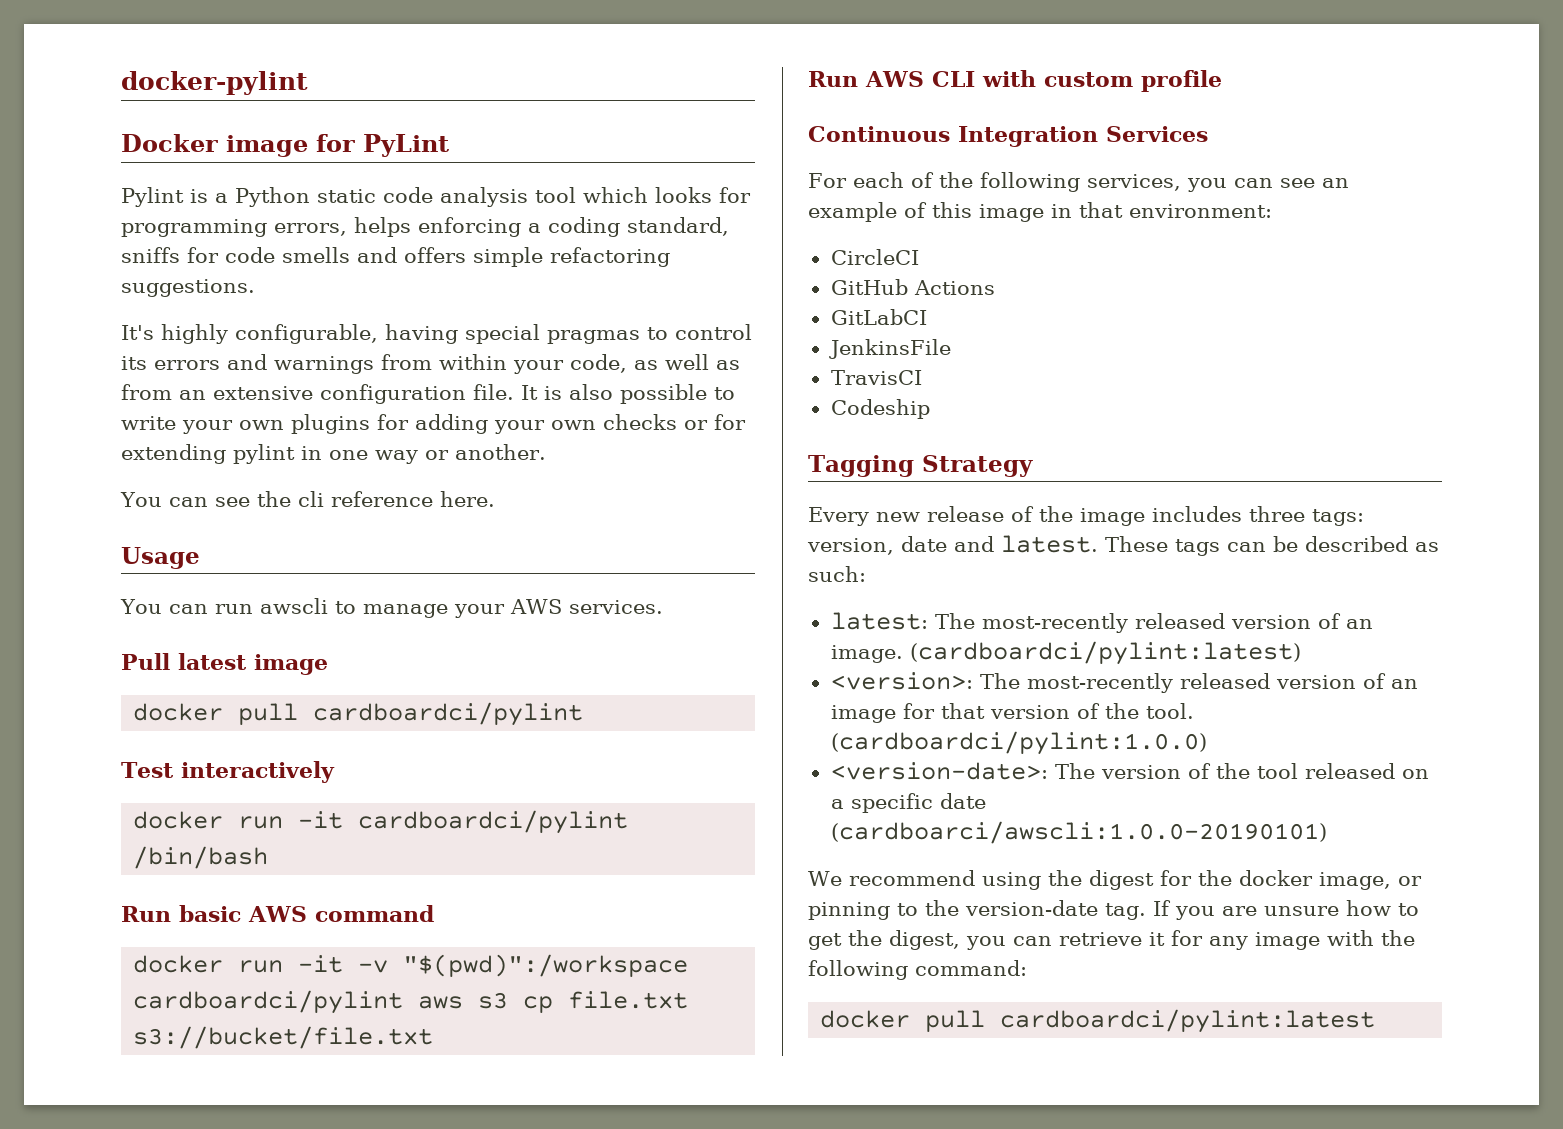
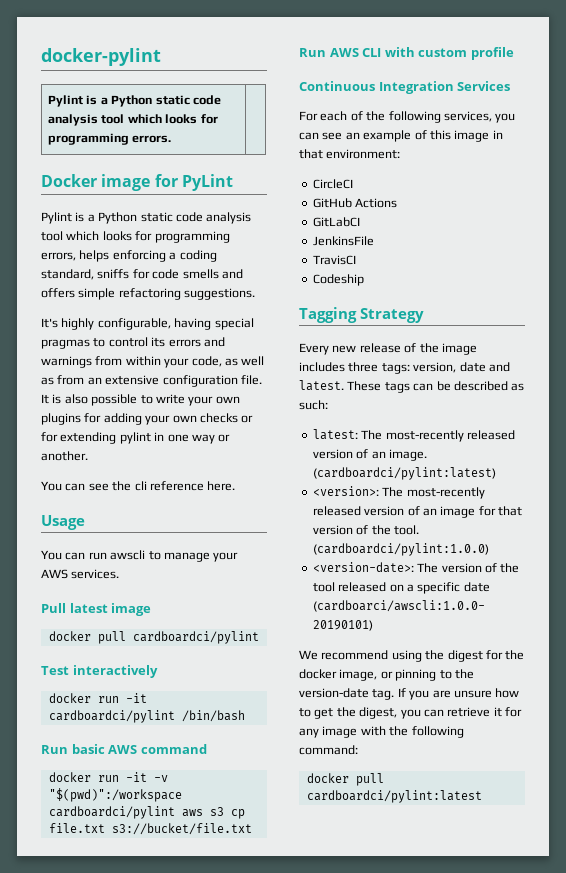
(308, 83) none -> [48,95,221,107] [48,114,218,126] [48,133,172,145] // Pylint is a Python static code analysis tool which looks for programming errors. |

